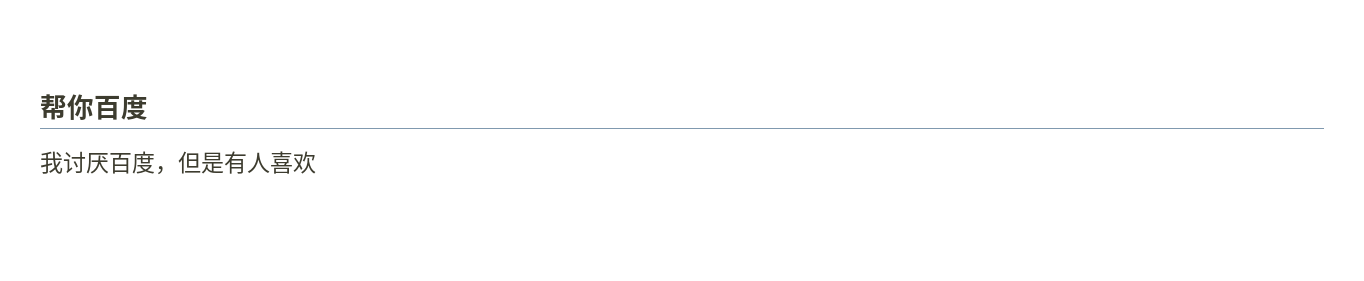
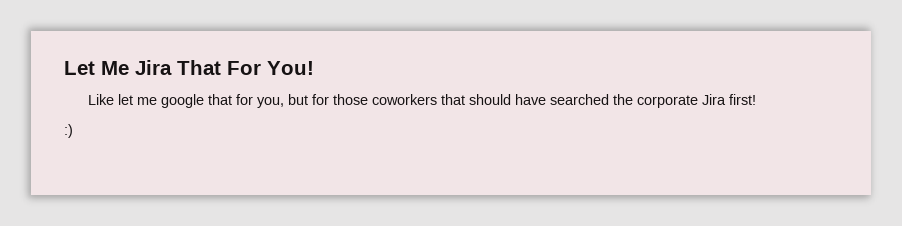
[40,94,148,120] [40,151,316,175] 帮你百度 // 我讨厌百度，但是有人喜欢 -> [64,60,314,75] [88,94,757,108] [64,124,73,138] Let Me Jira That For You! // Like let me google that for you, but for those coworkers that should have searched the corporate Jira first! // :)

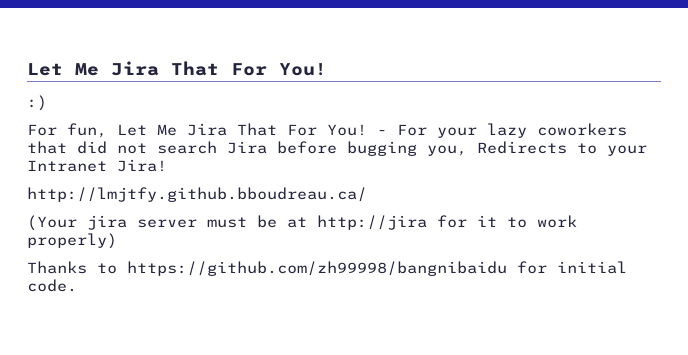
[88,94,757,108] [64,124,73,138] Like let me google that for you, but for those coworkers that should have searched the corporate Jira first! // :) -> [27,95,47,111] [27,123,627,138] [27,141,647,156] [27,159,167,172] [27,187,367,202] [27,215,577,231] [27,233,117,249] [27,261,627,276] [27,279,77,292] :) // For fun, Let Me Jira That For You! - For your lazy coworkers that did not search Jira before bugging you, Redirects to your Intranet Jira! // http://lmjtfy.github.bboudreau.ca/ // (Your jira server must be at http://jira for it to work properly) // Thanks to https://github.com/zh99998/bangnibaidu for initial code.

